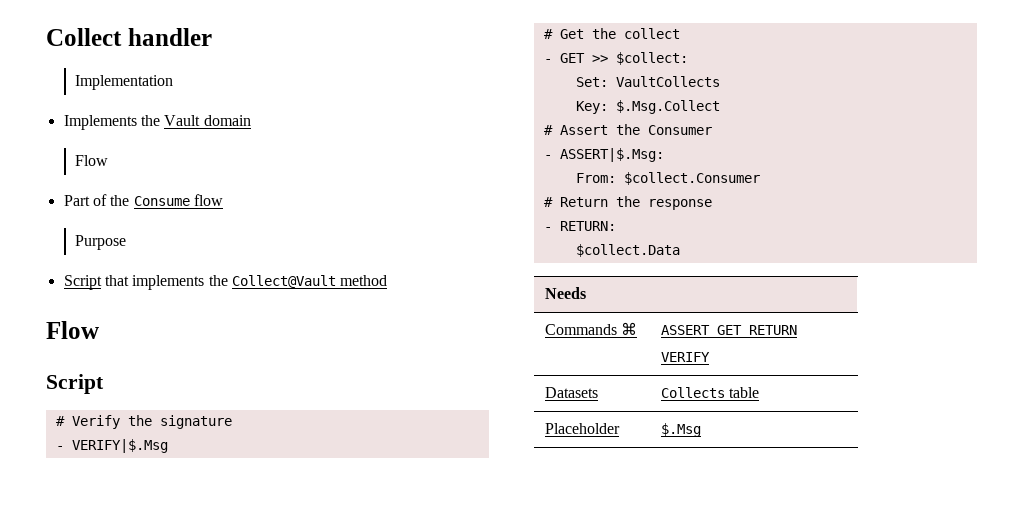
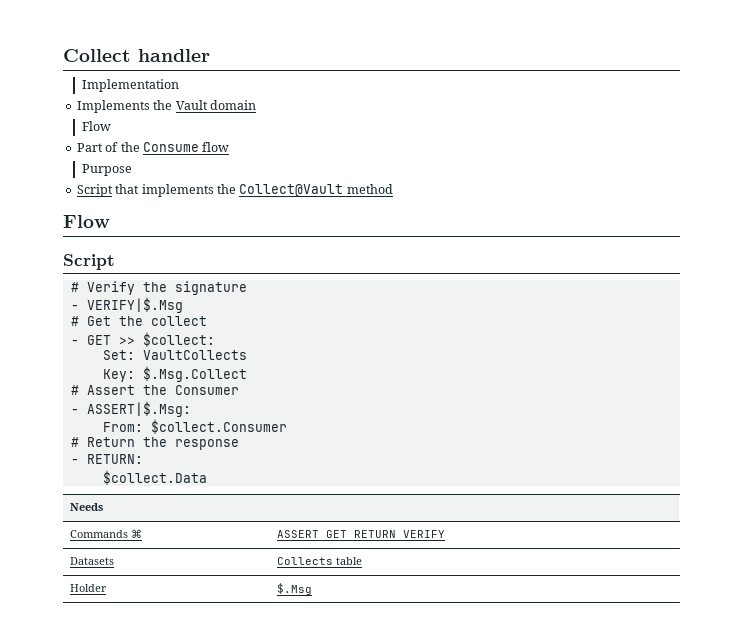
[544,423,620,434] Placeholder -> [70,584,108,592] Holder

